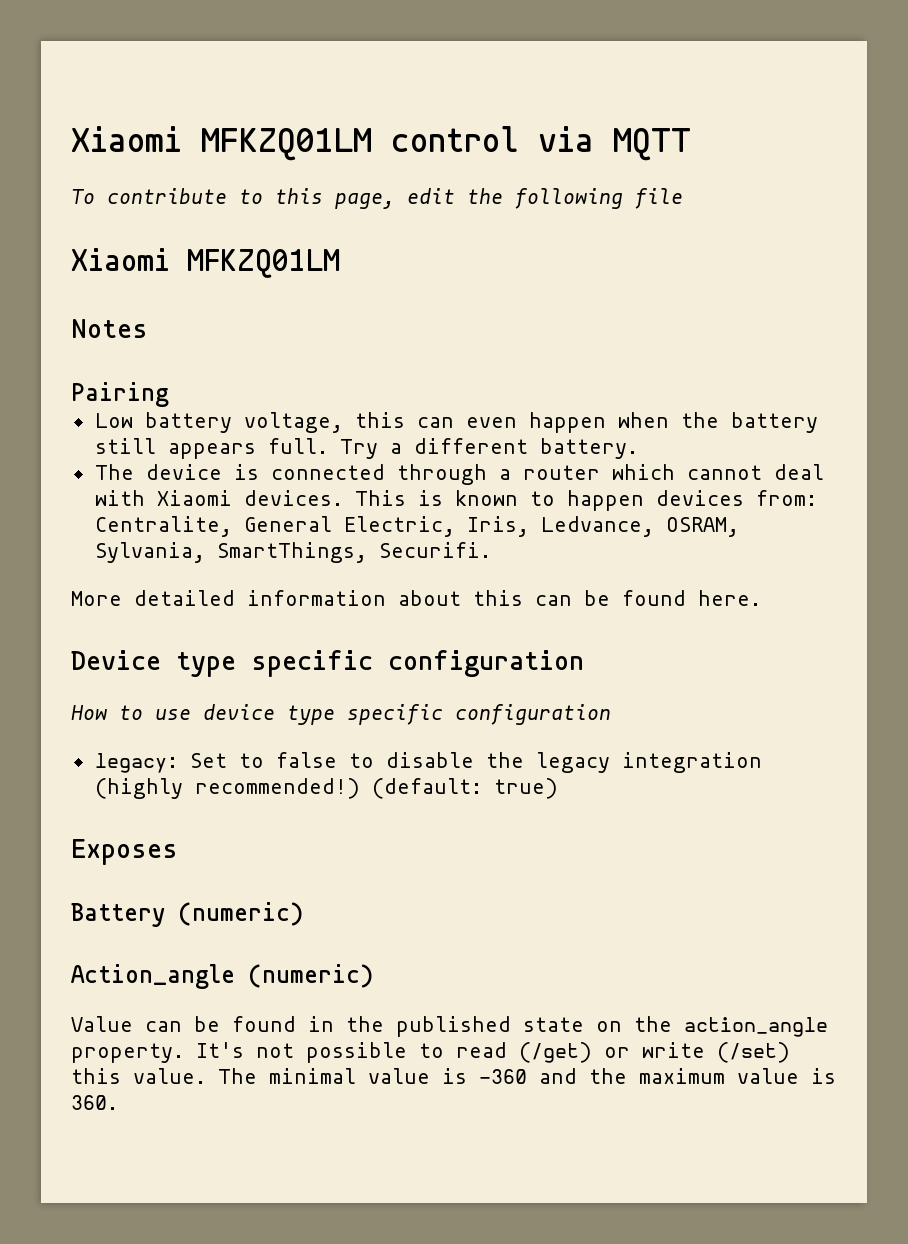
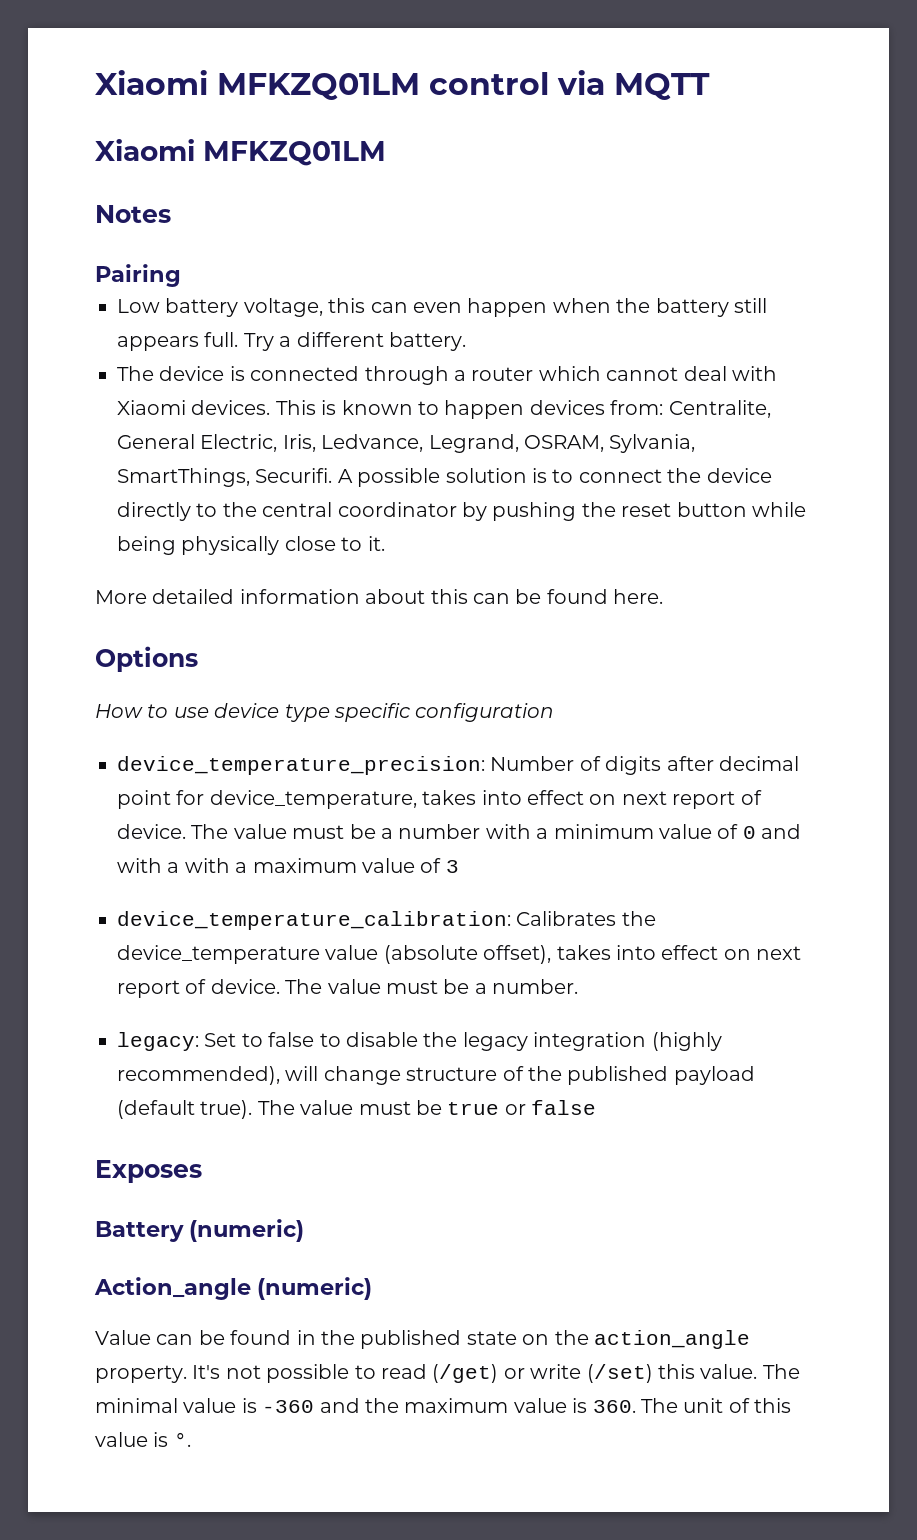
[71,188,683,209] // To contribute to this page, edit the following file -> (710, 86) none
(654, 526) none -> [428,434,519,453] Legrand,
(491, 550) none -> [337,468,772,487] [117,502,806,521] [117,536,385,555] A possible solution is to connect the device directly to the central coordinator by pushing the reset button while being physically close to it.
[71,650,584,677] Device type specific configuration -> [95,646,198,672] Options
(611, 714) none -> [117,756,799,775] [117,790,762,809] [117,824,802,839] [117,858,459,873] [117,911,656,930] [117,945,802,964] [117,979,579,998] // device_temperature_precision: Number of digits after decimal point for device_temperature, takes into effect on next report of device. The value must be a number with a minimum value of 0 and with a with a maximum value of 3 // device_temperature_calibration: Calibrates the device_temperature value (absolute offset), takes into effect on next report of device. The value must be a number.
[194,778,558,799] recommended!) (default: true) -> [117,1066,755,1085] [117,1100,597,1119] recommended), will change structure of the published payload (default true). The value must be true or false
(118, 1102) none -> [640,1398,792,1413] [95,1432,191,1447] The unit of this value is °.

